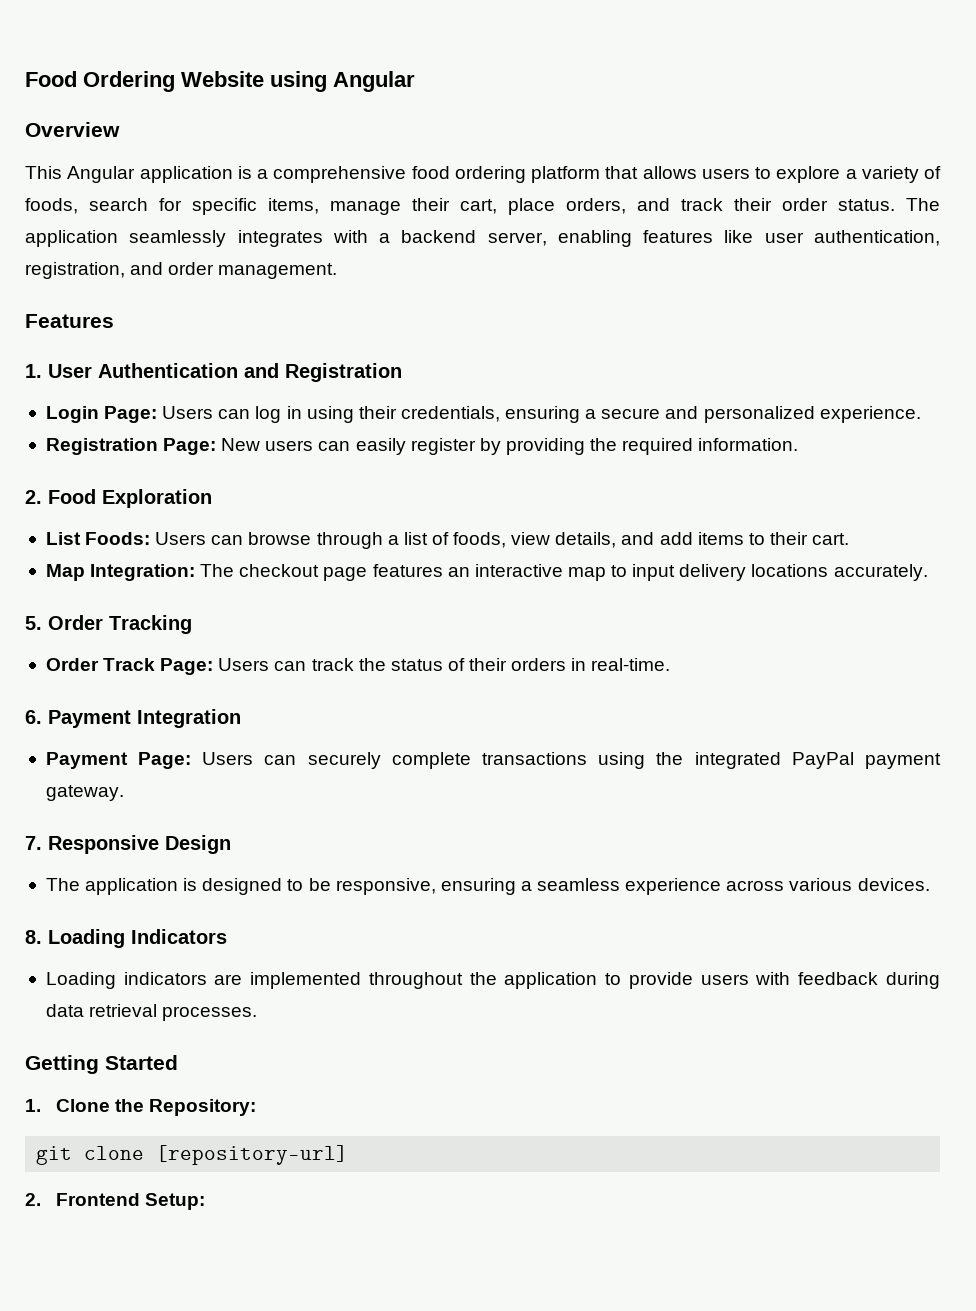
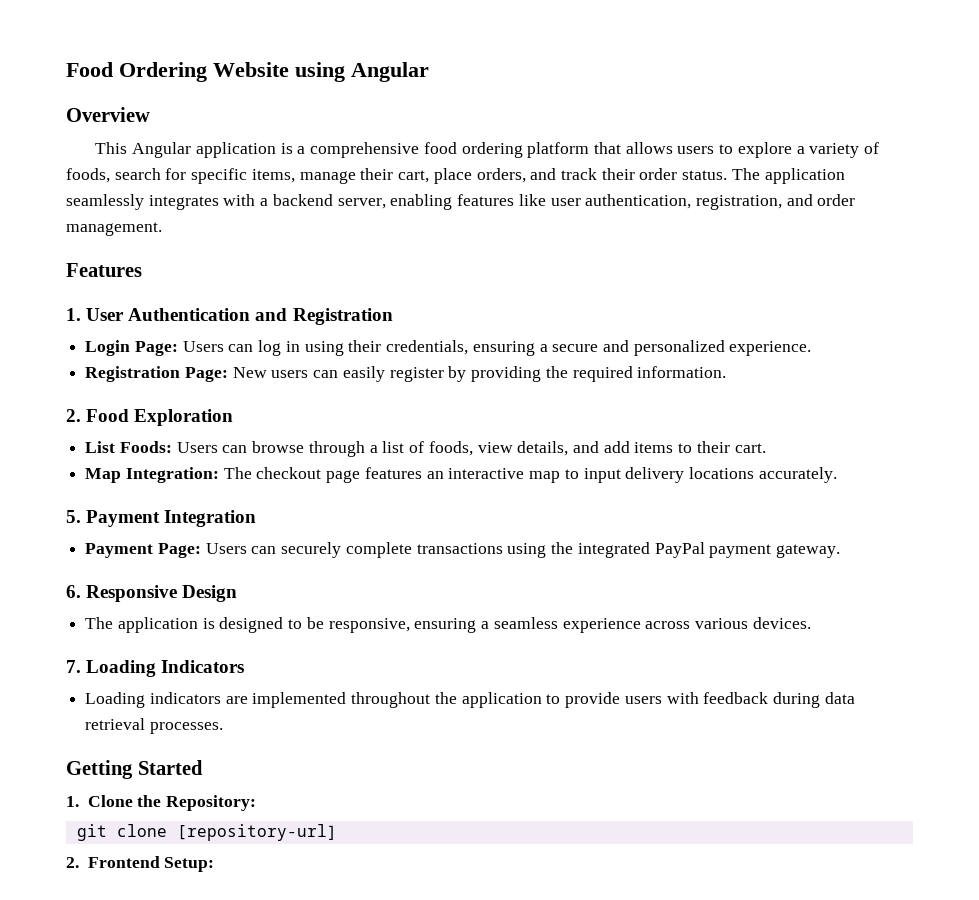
[48,615,192,634] [45,658,671,675] [25,710,42,724] Order Tracking // Order Track Page: Users can track the status of their orders in real-time. // 6. -> (81, 516) none
[25,836,42,850] 7. -> [66,585,81,598] 6.
[25,930,42,944] 8. -> [66,660,81,673] 7.

